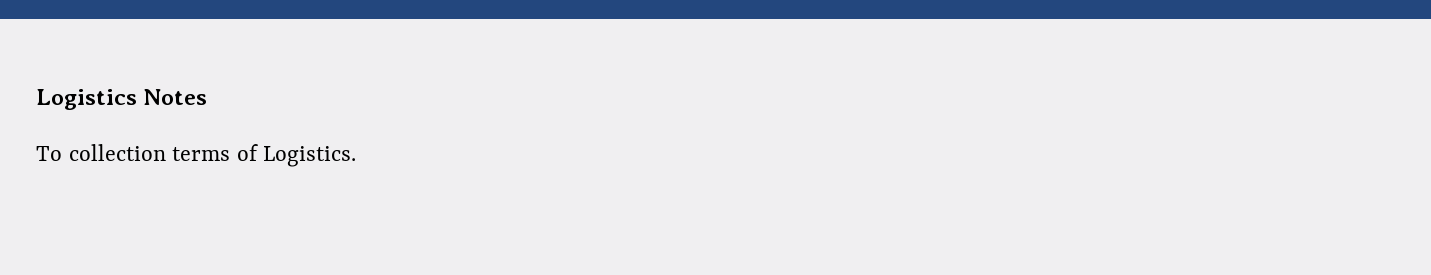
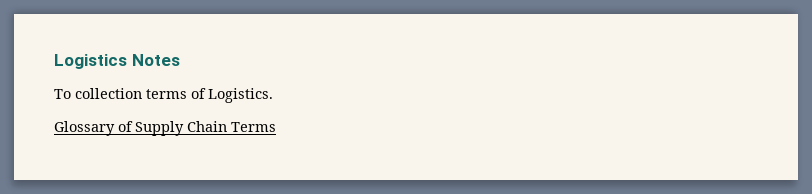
(357, 156) none -> [54,121,276,136] // Glossary of Supply Chain Terms

